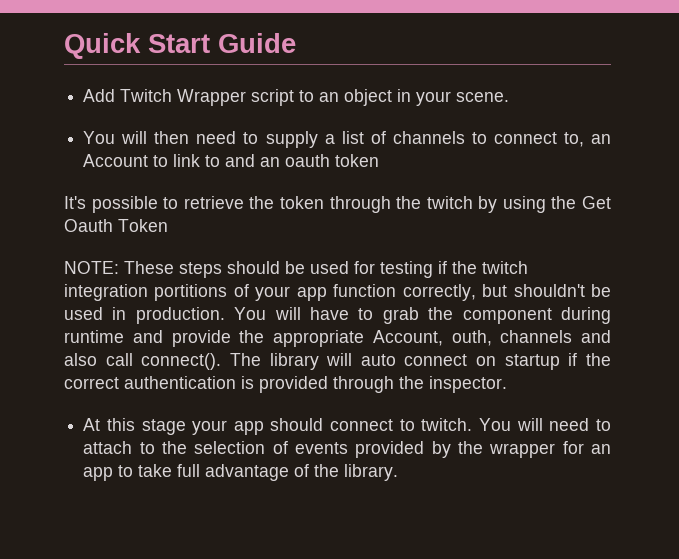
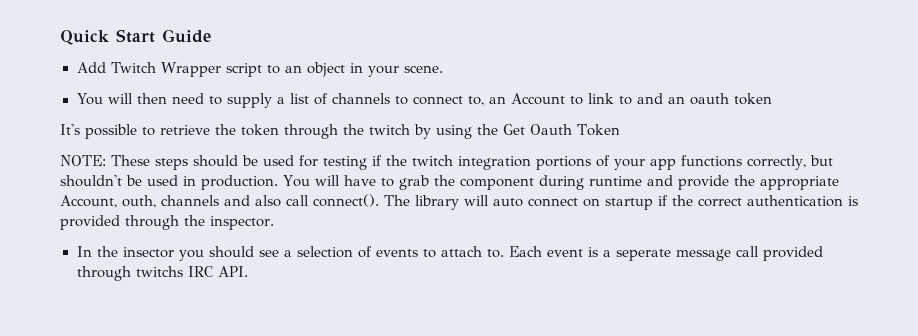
[154,284,228,301] portitions -> [536,156,591,170] portions
[333,284,397,297] function -> [681,155,742,167] functions
[83,418,611,435] [83,441,611,458] [83,464,399,481] At this stage your app should connect to twitch. You will need to attach to the selection of events provided by the wrapper for an app to take full advantage of the library. -> [76,246,823,261] [76,266,248,281] In the insector you should see a selection of events to attach to. Each event is a seperate message call provided through twitchs IRC API.

